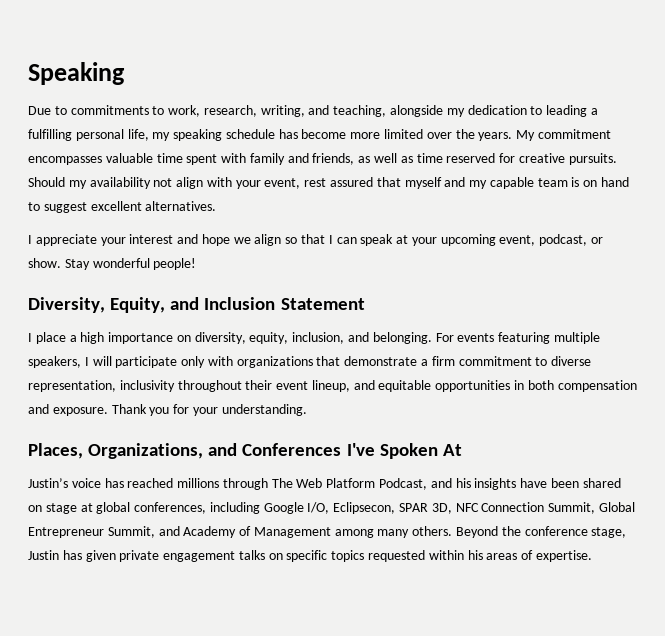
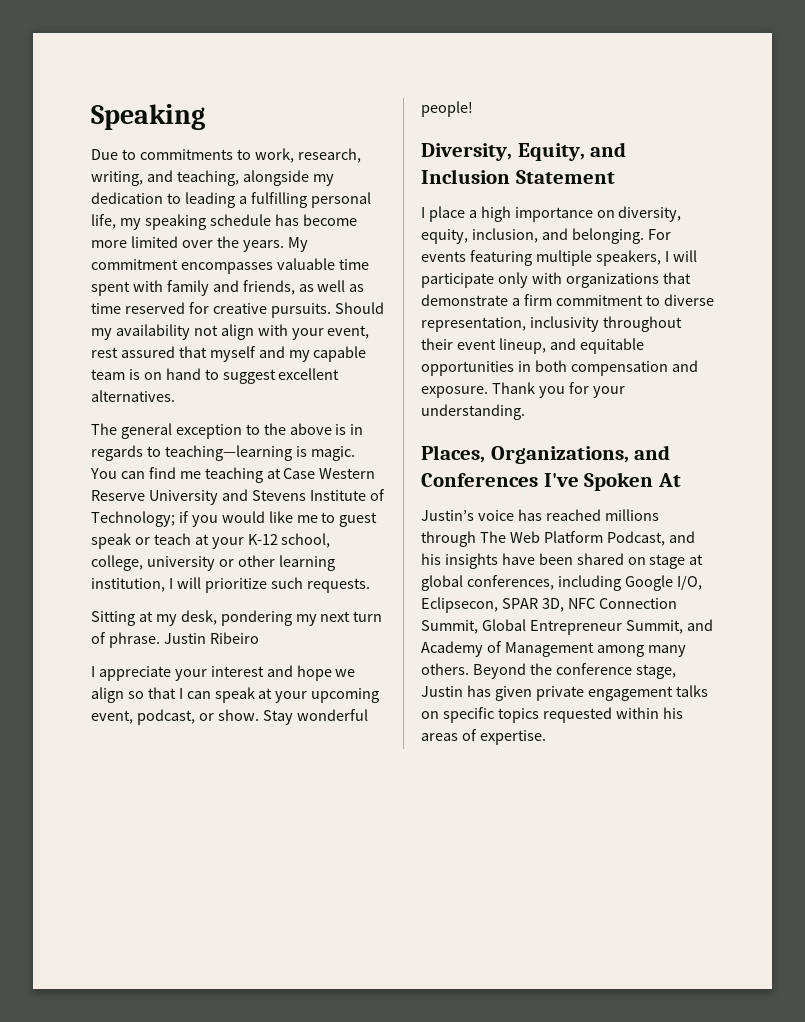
(217, 206) none -> [91,423,364,439] [91,445,355,461] [90,467,376,483] [91,489,385,505] [91,511,378,527] [91,533,331,549] [91,555,335,571] [91,577,370,593] [91,610,383,626] [91,632,259,648] // The general exception to the above is in regards to teaching—learning is magic. You can find me teaching at Case Western Reserve University and Stevens Institute of Technology; if you would like me to guest speak or teach at your K-12 school, college, university or other learning institution, I will prioritize such requests. // Sitting at my desk, pondering my next turn of phrase. Justin Ribeiro

